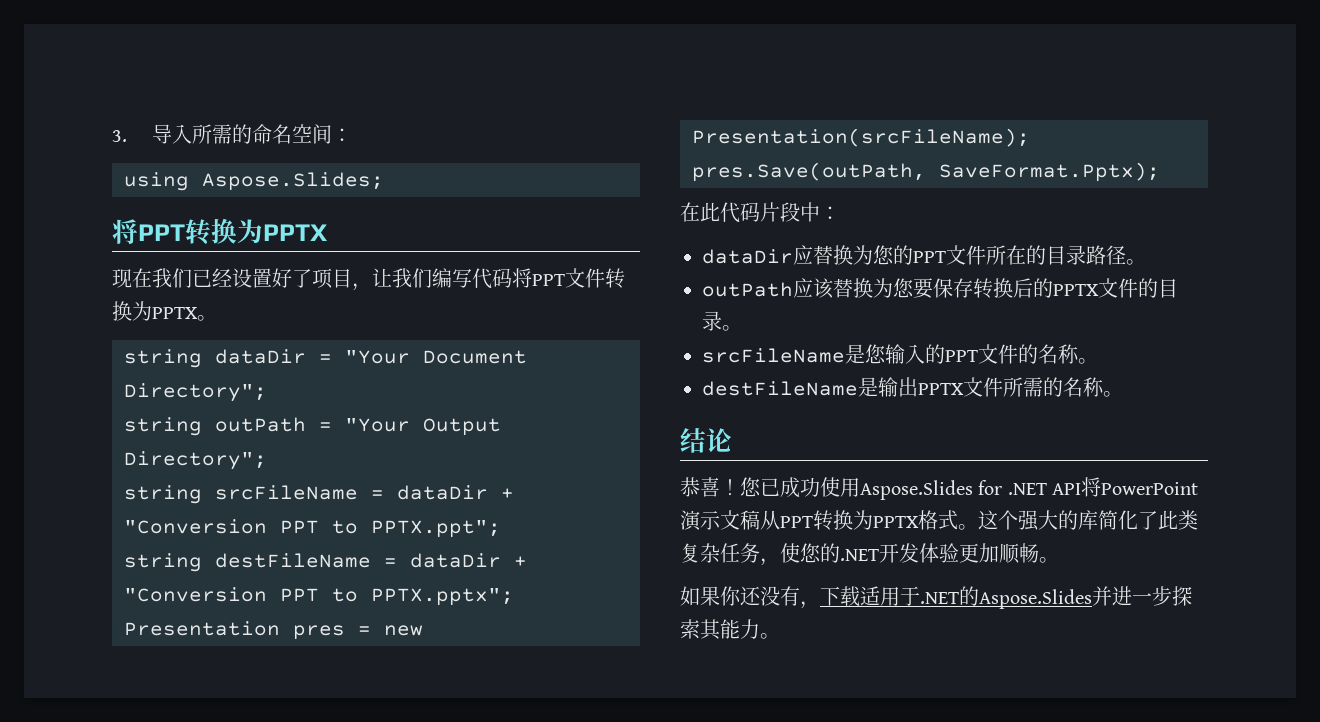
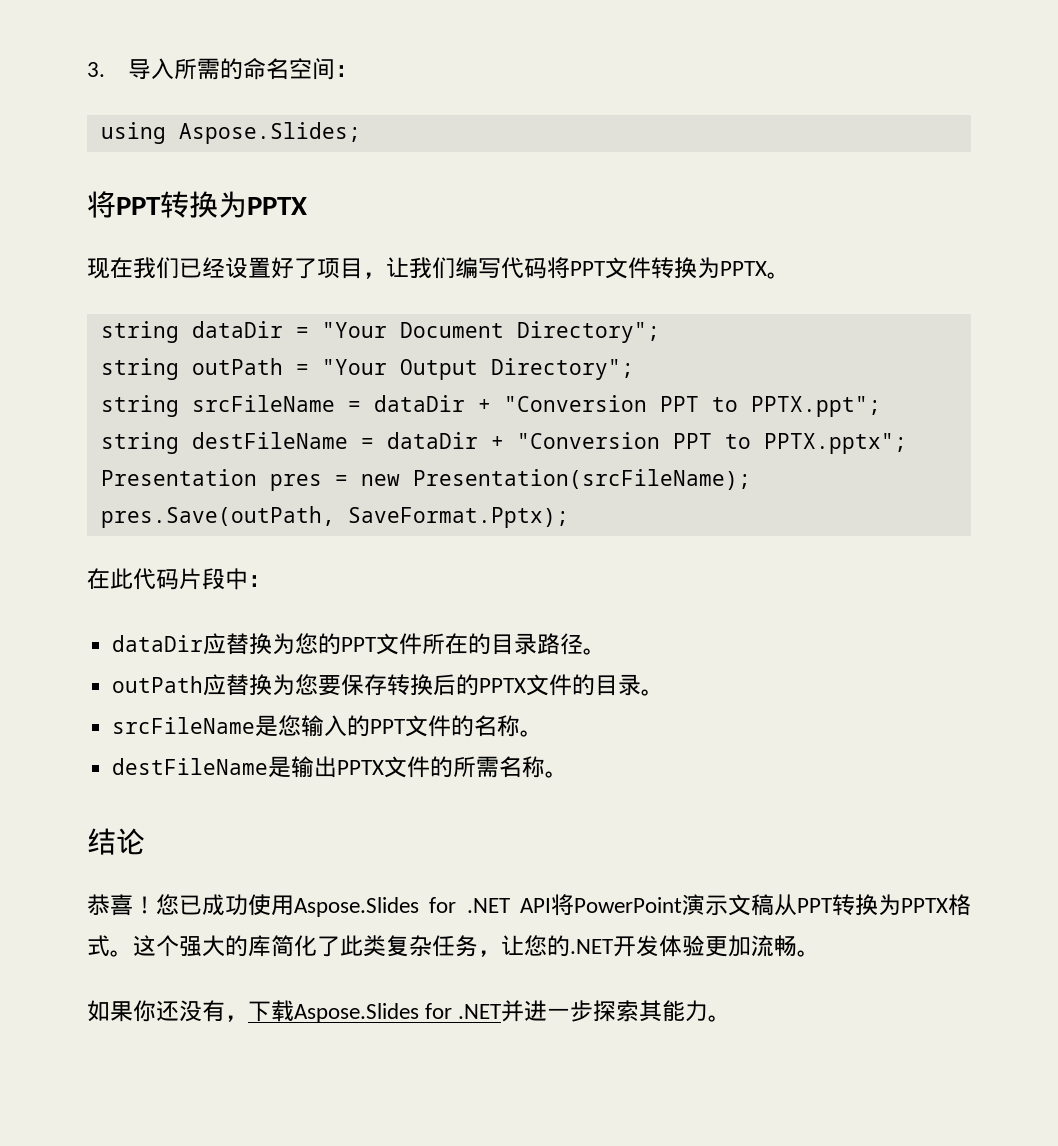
[813,278,834,299] 该 -> (227, 685) none
[1003,377,1063,397] 所需的 -> [430,756,500,778] 的所需
[780,543,800,563] 使 -> [501,935,524,955] 让
[999,543,1020,564] 顺 -> [751,935,774,957] 流
[860,586,1092,609] 适用于.NET的Aspose.Slides -> [294,1003,502,1023] Aspose.Slides for .NET

